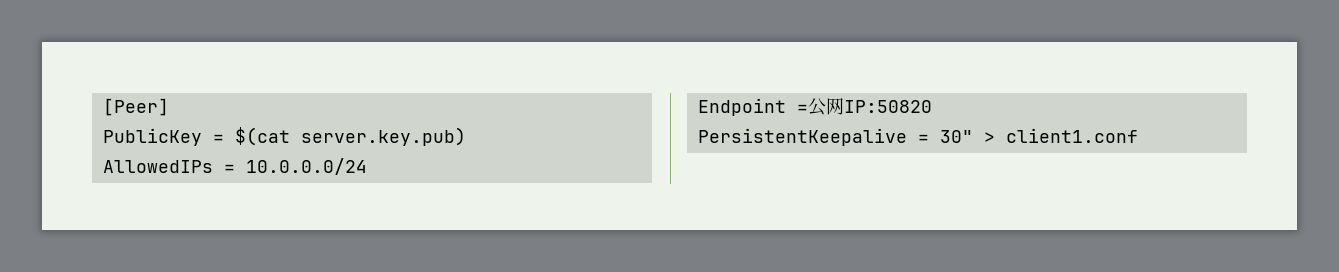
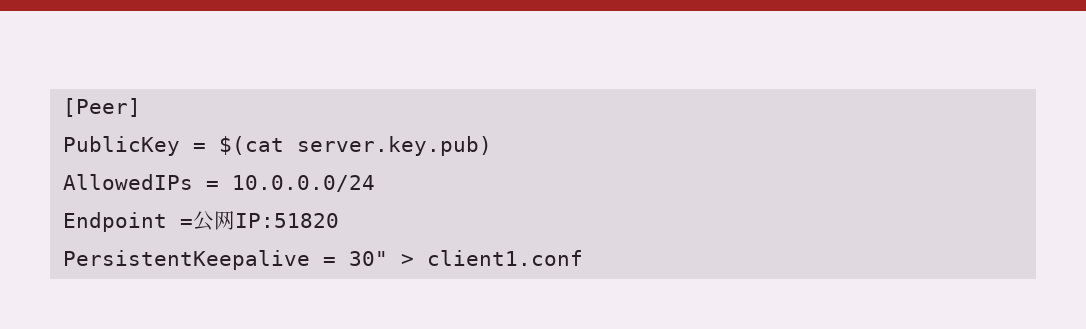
[843,100,932,113] IP:50820 -> [234,213,339,228] IP:51820

